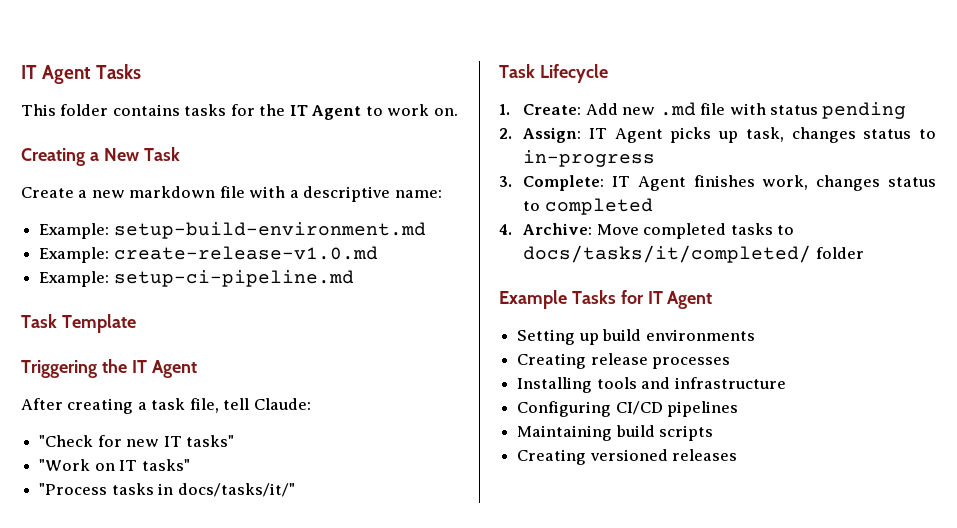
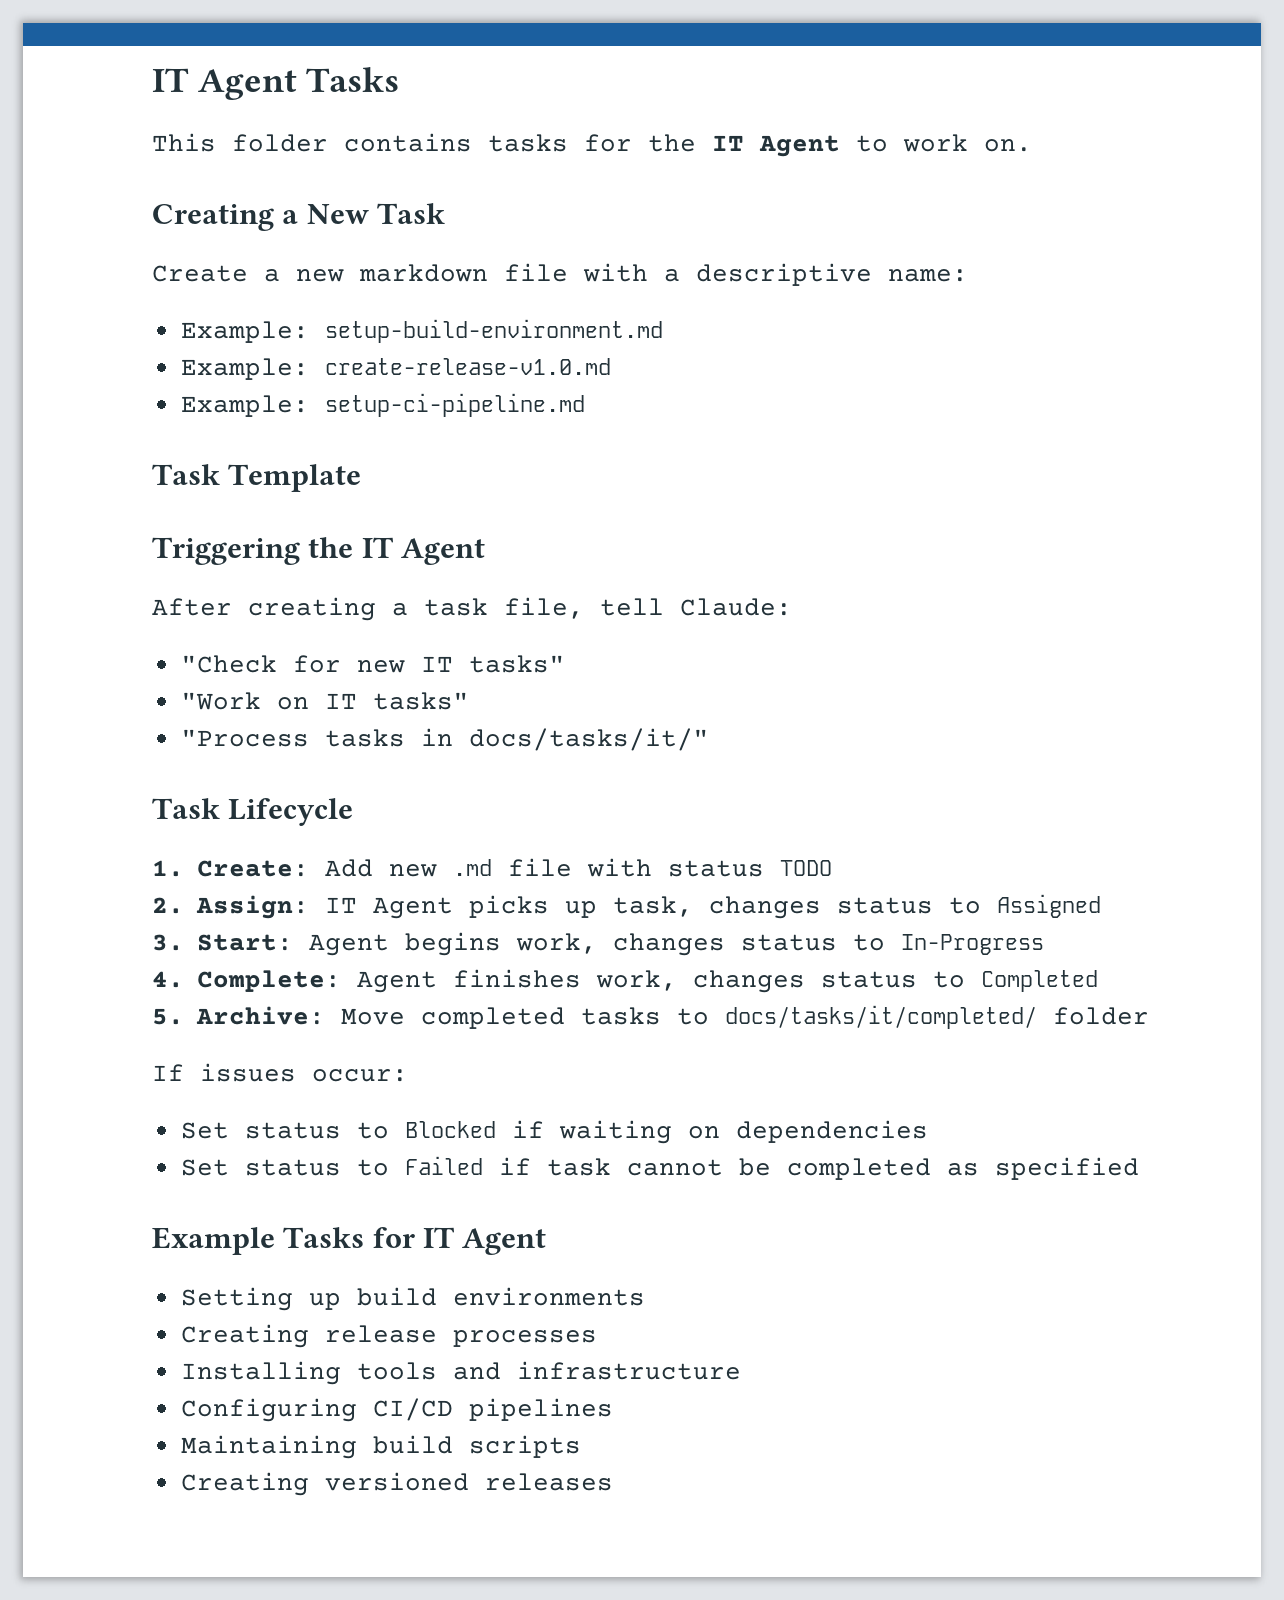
[822,102,907,119] pending -> [780,860,832,876] TODO
[523,150,656,167] [499,175,631,191] in-progress // 3. Complete: IT -> [997,894,1101,918] [152,932,1044,956] [152,970,341,992] Assigned // 3. Start: Agent begins work, changes status to In-Progress // 4. Complete:
[544,198,653,215] [499,224,512,235] completed // 4. -> [981,970,1098,992] [152,1008,184,1025] Completed // 5.
(864, 253) none -> [152,1063,408,1082] [180,1120,928,1144] [180,1156,1139,1180] // If issues occur: // Set status to Blocked if waiting on dependencies // Set status to Failed if task cannot be completed as specified

